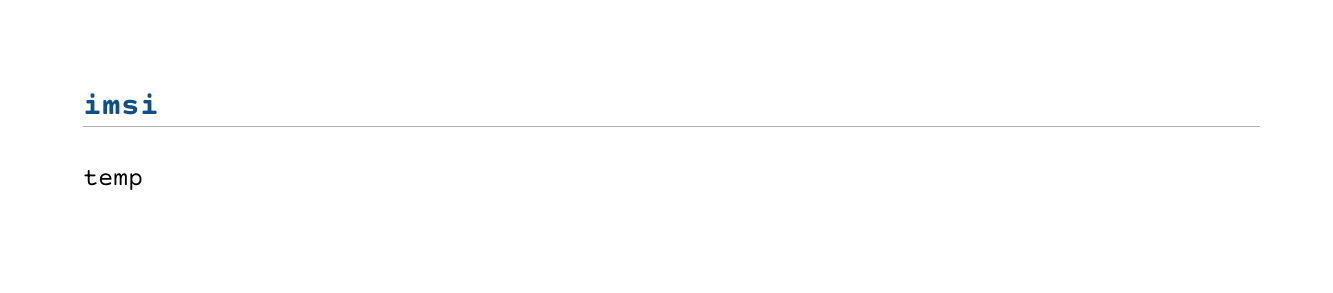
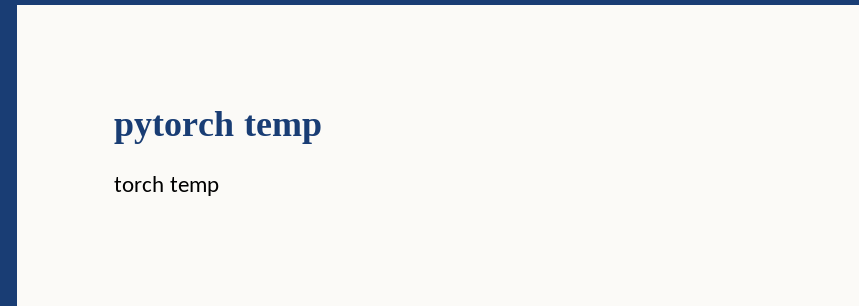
[83,93,159,115] imsi // -> [114,111,322,144] [114,176,164,192] pytorch temp // torch

